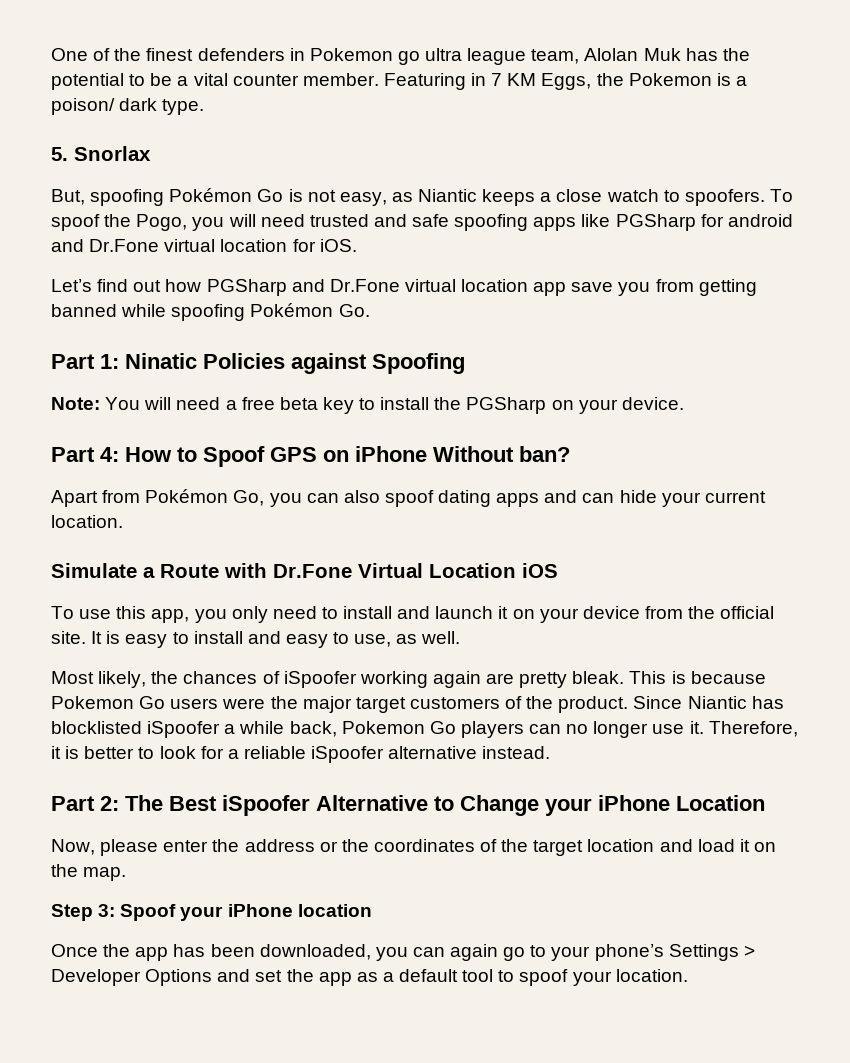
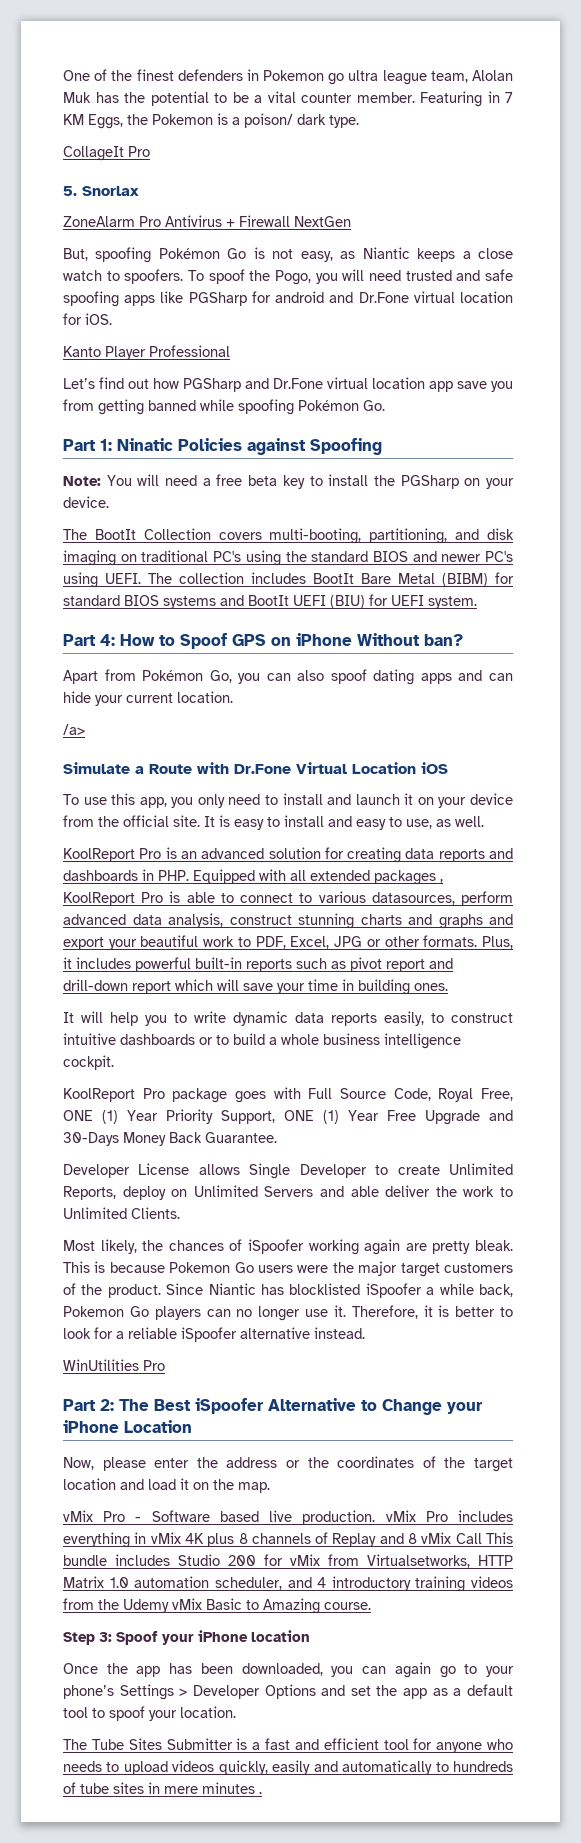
(205, 107) none -> [63,146,150,161] // CollageIt Pro
(151, 153) none -> [63,215,351,227] // ZoneAlarm Pro Antivirus + Firewall NextGen
(357, 245) none -> [63,345,230,360] // Kanto Player Professional
(684, 403) none -> [63,528,514,544] [63,550,513,566] [63,572,514,588] [63,594,477,609] // The BootIt Collection covers multi-booting, partitioning, and disk imaging on traditional PC's using the standard BIOS and newer PC's using UEFI. The collection includes BootIt Bare Metal (BIBM) for standard BIOS systems and BootIt UEFI (BIU) for UEFI system.
(123, 521) none -> [63,724,85,735] // /a>
(461, 637) none -> [63,847,513,863] [63,869,443,885] [63,891,513,906] [63,913,513,929] [63,935,513,950] [63,957,453,972] [63,979,448,995] [63,1011,513,1026] [63,1033,461,1049] [63,1055,114,1070] [63,1087,513,1103] [63,1109,513,1125] [63,1132,277,1146] [63,1163,513,1179] [63,1185,514,1200] [63,1207,180,1219] // KoolReport Pro is an advanced solution for creating data reports and dashboards in PHP. Equipped with all extended packages , KoolReport Pro is able to connect to various datasources, perform advanced data analysis, construct stunning charts and graphs and export your beautiful work to PDF, Excel, JPG or other formats. Plus, it includes powerful built-in reports such as pivot report and drill-down report which will save your time in building ones. // It will help you to write dynamic data reports easily, to construct intuitive dashboards or to build a whole business intelligence cockpit. // KoolReport Pro package goes with Full Source Code, Royal Free, ONE (1) Year Priority Support, ONE (1) Year Free Upgrade and 30-Days Money Back Guarantee. // Developer License allows Single Developer to create Unlimited Reports, deploy on Unlimited Servers and able deliver the work to Unlimited Clients.
(551, 752) none -> [63,1359,165,1371] // WinUtilities Pro
(127, 874) none -> [63,1510,513,1525] [63,1532,514,1548] [63,1554,513,1568] [63,1576,513,1592] [63,1598,371,1614] // vMix Pro - Software based live production. vMix Pro includes everything in vMix 4K plus 8 channels of Replay and 8 vMix Call This bundle includes Studio 200 for vMix from Virtualsetworks, HTTP Matrix 1.0 automation scheduler, and 4 introductory training videos from the Udemy vMix Basic to Amazing course.
(688, 975) none -> [63,1738,513,1753] [63,1760,513,1775] [63,1782,262,1794] // The Tube Sites Submitter is a fast and efficient tool for anyone who needs to upload videos quickly, easily and automatically to hundreds of tube sites in mere minutes .

